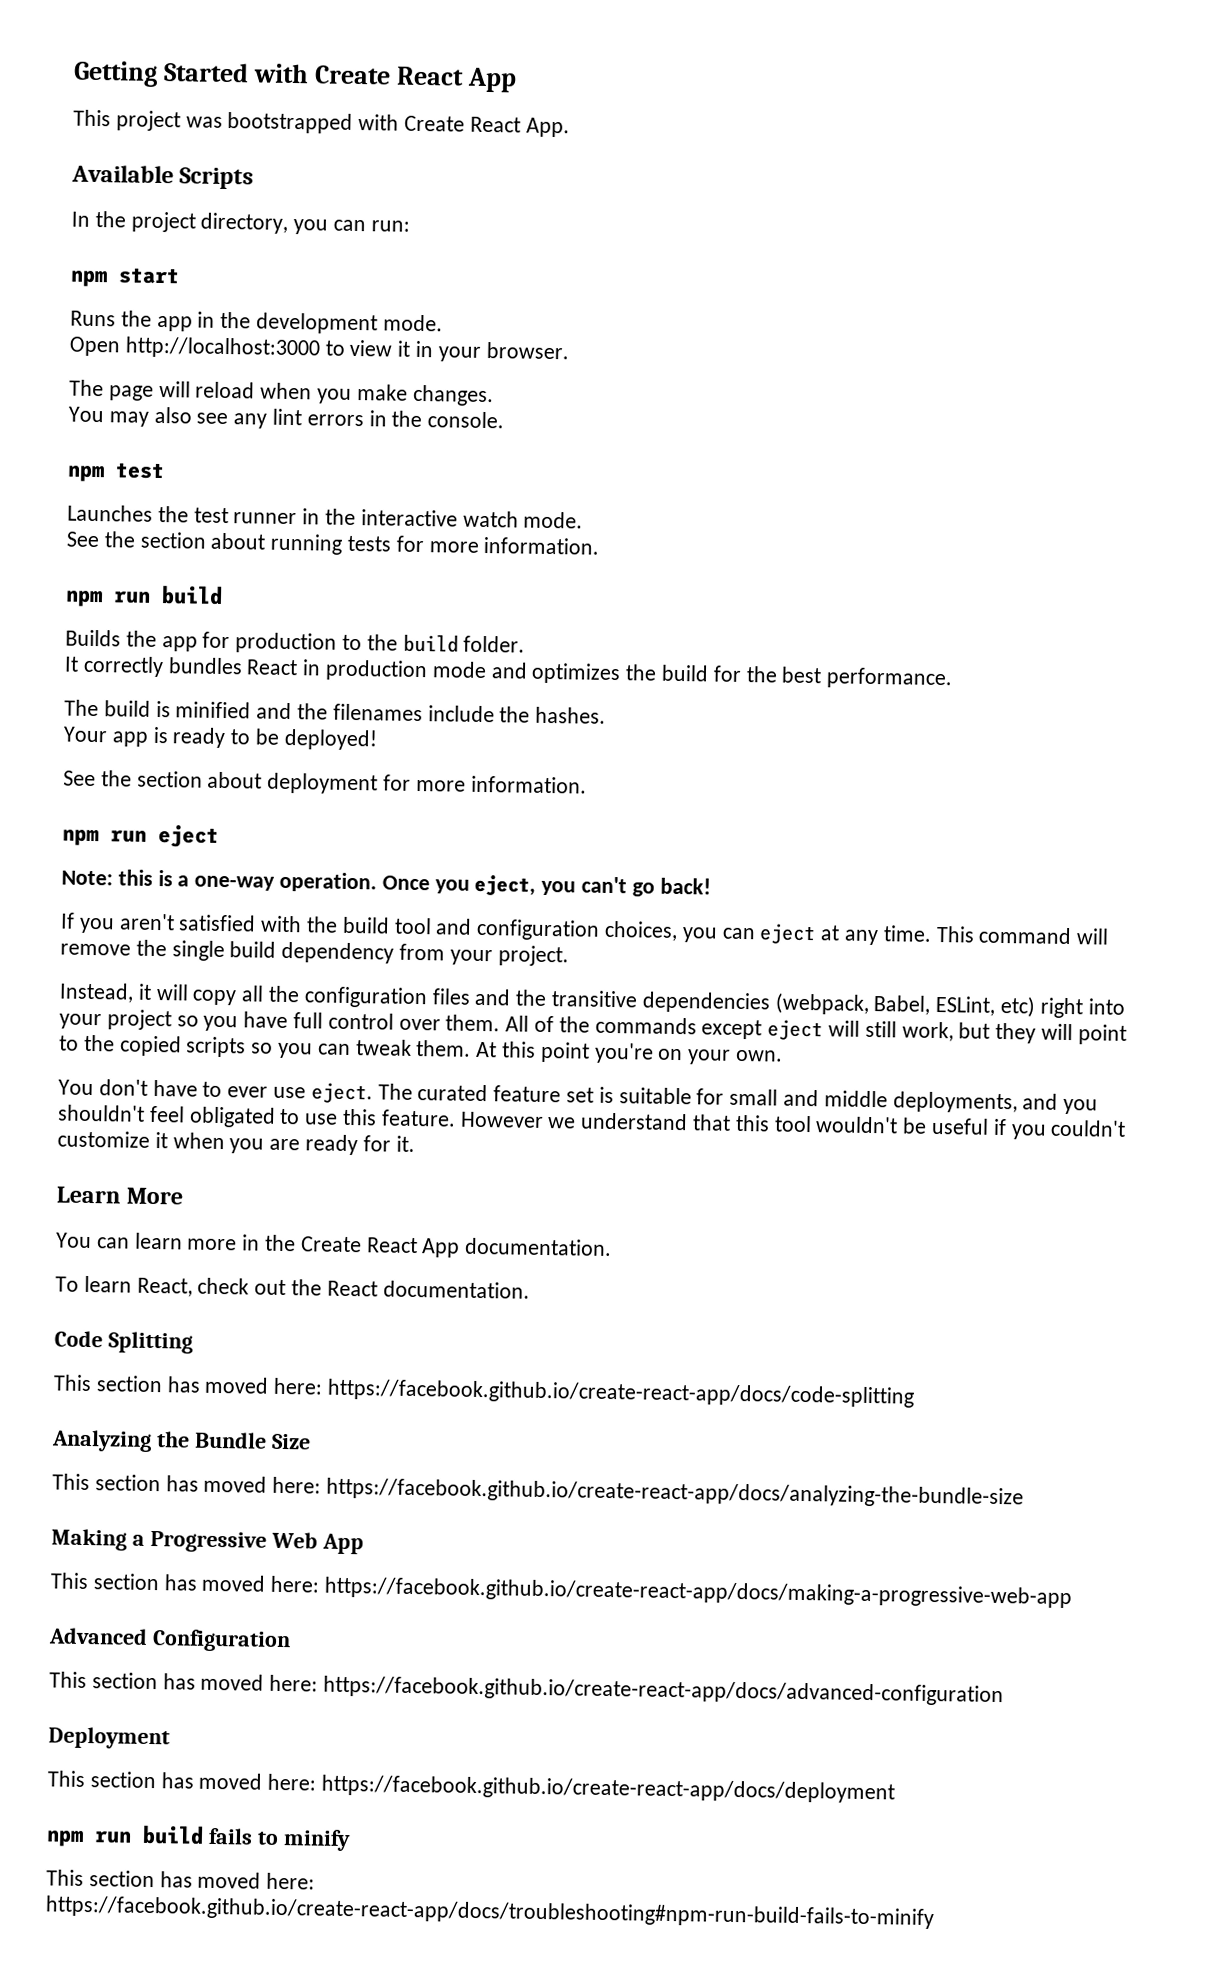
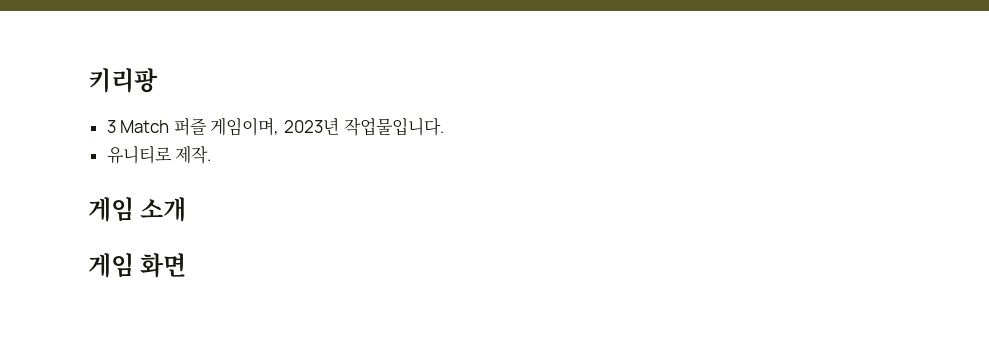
[73,60,518,93] [73,109,570,138] [71,164,255,190] [71,210,410,235] [70,267,180,288] [70,310,443,335] [69,336,569,362] [69,379,494,407] [68,406,505,429] [67,462,165,483] [67,504,584,529] [66,531,600,555] [65,585,223,608] [65,629,526,654] [64,655,954,690] [64,699,607,724] [63,726,378,751] [63,770,587,795] [62,824,219,848] [61,869,711,897] [60,912,1110,946] [60,939,569,967] [59,982,1125,1019] [59,1009,1127,1045] [59,1034,784,1065] [58,1079,1099,1115] [57,1104,1127,1140] [57,1130,415,1156] [56,1186,184,1205] [56,1232,613,1258] [55,1275,530,1299] [54,1330,193,1354] [53,1374,915,1408] [51,1429,311,1452] [52,1473,1025,1509] [51,1528,364,1555] [50,1572,1073,1609] [48,1627,291,1653] [49,1671,1005,1707] [48,1726,170,1750] [47,1770,896,1804] [46,1824,351,1852] [46,1869,316,1890] [45,1895,934,1930] Getting Started with Create React App // This project was bootstrapped with Create React App. // Available Scripts // In the project directory, you can run: // npm start // Runs the app in the development mode. // Open http://localhost:3000 to view it in your browser. // The page will reload when you make changes. // You may also see any lint errors in the console. // npm test // Launches the test runner in the interactive watch mode. // See the section about running tests for more information. // npm run build // Builds the app for production to the build folder. // It correctly bundles React in production mode and optimizes the build for the best performance. // The build is minified and the filenames include the hashes. // Your app is ready to be deployed! // See the section about deployment for more information. // npm run eject // Note: this is a one-way operation. Once you eject, you can't go back! // If you aren't satisfied with the build tool and configuration choices, you can eject at any time. This command will remove the single build dependency from your project. // Instead, it will copy all the configuration files and the transitive dependencies (webpack, Babel, ESLint, etc) right into your project so you have full control over them. All of the commands except eject will still work, but they will point to the copied scripts so you can tweak them. At this point you're on your own. // You don't have to ever use eject. The curated feature set is suitable for small and middle deployments, and you shouldn't feel obligated to use this feature. However we understand that this tool wouldn't be useful if you couldn't customize it when you are ready for it. // Learn More // You can learn more in the Create React App documentation. // To learn React, check out the React documentation. // Code Splitting // This section has moved here: https://facebook.github.io/create-react-app/docs/code-splitting // Analyzing the Bundle Size // This section has moved here: https://facebook.github.io/create-react-app/docs/analyzing-the-bundle-size // Making a Progressive Web App // This section has moved here: https://facebook.github.io/create-react-app/docs/making-a-progressive-web-app // Advanced Configuration // This section has moved here: https://facebook.github.io/create-react-app/docs/advanced-configuration // Deployment // This section has moved here: https://facebook.github.io/create-react-app/docs/deployment // npm run build fails to minify // This section has moved here: https://facebook.github.io/create-react-app/docs/troubleshooting#npm-run-build-fails-to-minify -> [88,68,158,93] [106,117,444,136] [106,145,212,164] [88,197,187,222] [88,253,187,278] 키리팡 // 3 Match 퍼즐 게임이며, 2023년 작업물입니다. // 유니티로 제작. // 게임 소개 // 게임 화면

